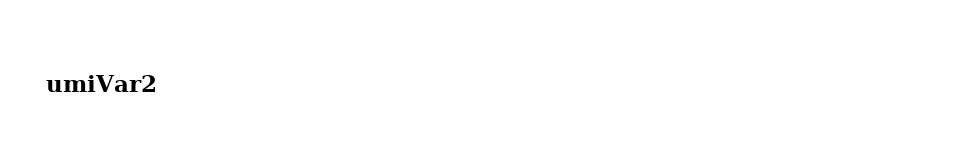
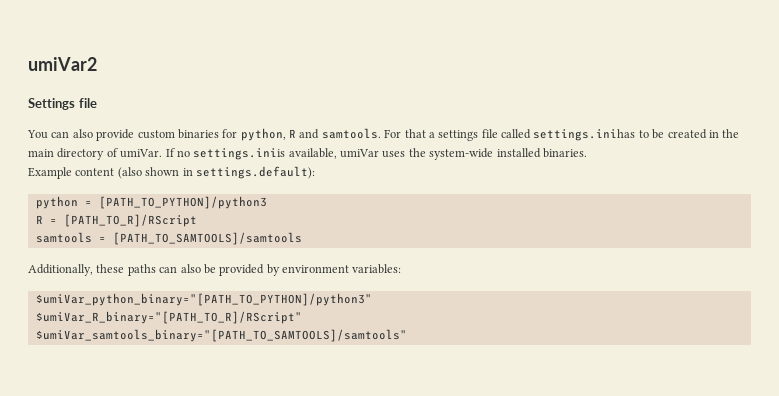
(157, 83) none -> [28,98,97,110] [27,128,740,141] [28,148,587,160] [28,166,315,179] [35,196,267,209] [35,214,197,227] [35,232,302,245] [28,264,402,276] [35,293,372,306] [35,311,302,324] [35,329,407,342] // Settings file // You can also provide custom binaries for python, R and samtools. For that a settings file called settings.inihas to be created in the main directory of umiVar. If no settings.iniis available, umiVar uses the system-wide installed binaries. // Example content (also shown in settings.default): // python = [PATH_TO_PYTHON]/python3 // R = [PATH_TO_R]/RScript // samtools = [PATH_TO_SAMTOOLS]/samtools // Additionally, these paths can also be provided by environment variables: // $umiVar_python_binary="[PATH_TO_PYTHON]/python3" // $umiVar_R_binary="[PATH_TO_R]/RScript" // $umiVar_samtools_binary="[PATH_TO_SAMTOOLS]/samtools"

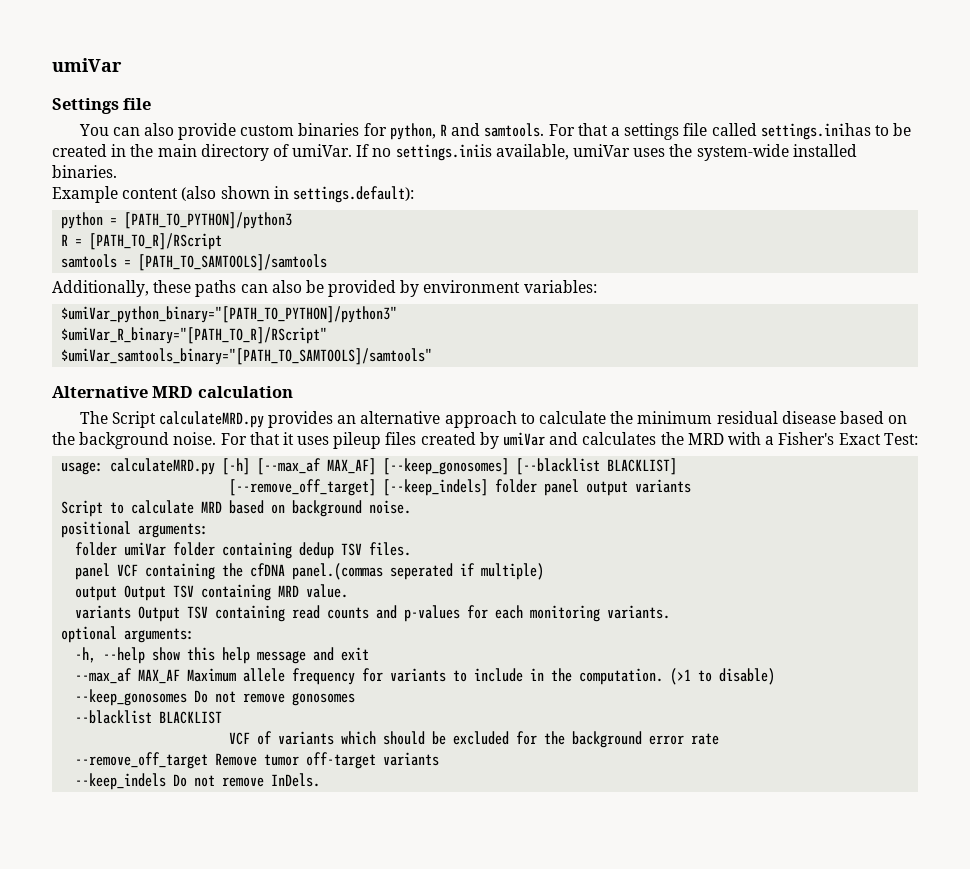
[28,57,97,71] umiVar2 -> [52,58,122,72] umiVar
(407, 335) none -> [52,386,293,398] [79,411,908,428] [52,432,918,449] [61,458,678,475] [229,479,692,496] [61,500,412,517] [61,521,209,538] [75,542,412,559] [75,563,545,580] [75,584,349,601] [75,605,671,622] [61,626,195,643] [75,647,370,664] [75,668,776,685] [75,689,356,706] [75,710,223,724] [229,731,720,748] [75,752,440,769] [75,773,321,790] // Alternative MRD calculation // The Script calculateMRD.py provides an alternative approach to calculate the minimum residual disease based on the background noise. For that it uses pileup files created by umiVar and calculates the MRD with a Fisher's Exact Test: // usage: calculateMRD.py [-h] [--max_af MAX_AF] [--keep_gonosomes] [--blacklist BLACKLIST] // [--remove_off_target] [--keep_indels] folder panel output variants // Script to calculate MRD based on background noise. // positional arguments: // folder umiVar folder containing dedup TSV files. // panel VCF containing the cfDNA panel.(commas seperated if multiple) // output Output TSV containing MRD value. // variants Output TSV containing read counts and p-values for each monitoring variants. // optional arguments: // -h, --help show this help message and exit // --max_af MAX_AF Maximum allele frequency for variants to include in the computation. (>1 to disable) // --keep_gonosomes Do not remove gonosomes // --blacklist BLACKLIST // VCF of variants which should be excluded for the background error rate // --remove_off_target Remove tumor off-target variants // --keep_indels Do not remove InDels.

